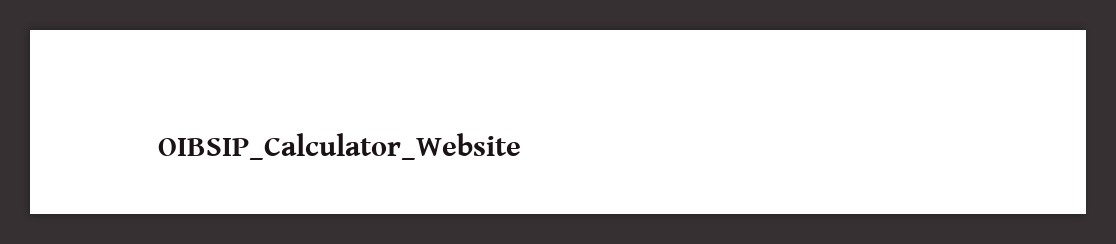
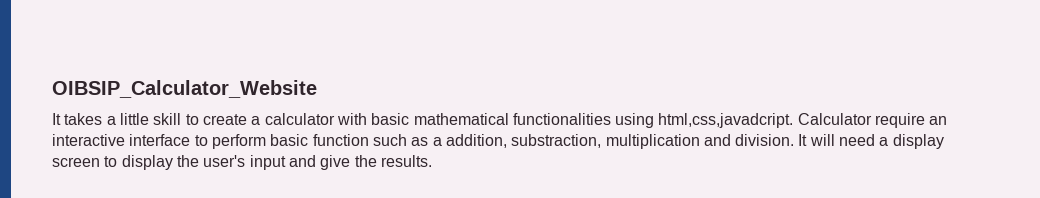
(521, 146) none -> [52,113,948,128] [52,134,944,149] [52,155,432,170] // It takes a little skill to create a calculator with basic mathematical functionalities using html,css,javadcript. Calculator require an interactive interface to perform basic function such as a addition, substraction, multiplication and division. It will need a display screen to display the user's input and give the results.

